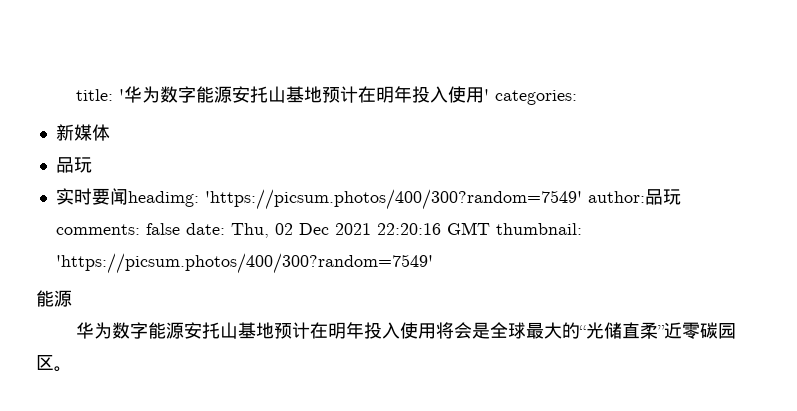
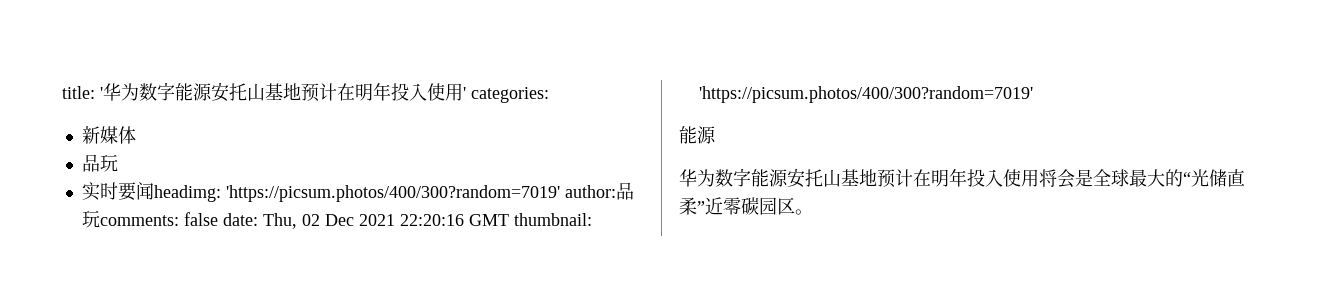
[204,189,582,210] 'https://picsum.photos/400/300?random=7549' -> [225,185,560,202] 'https://picsum.photos/400/300?random=7019'
[55,253,433,274] 'https://picsum.photos/400/300?random=7549' -> [698,86,1033,103] 'https://picsum.photos/400/300?random=7019'

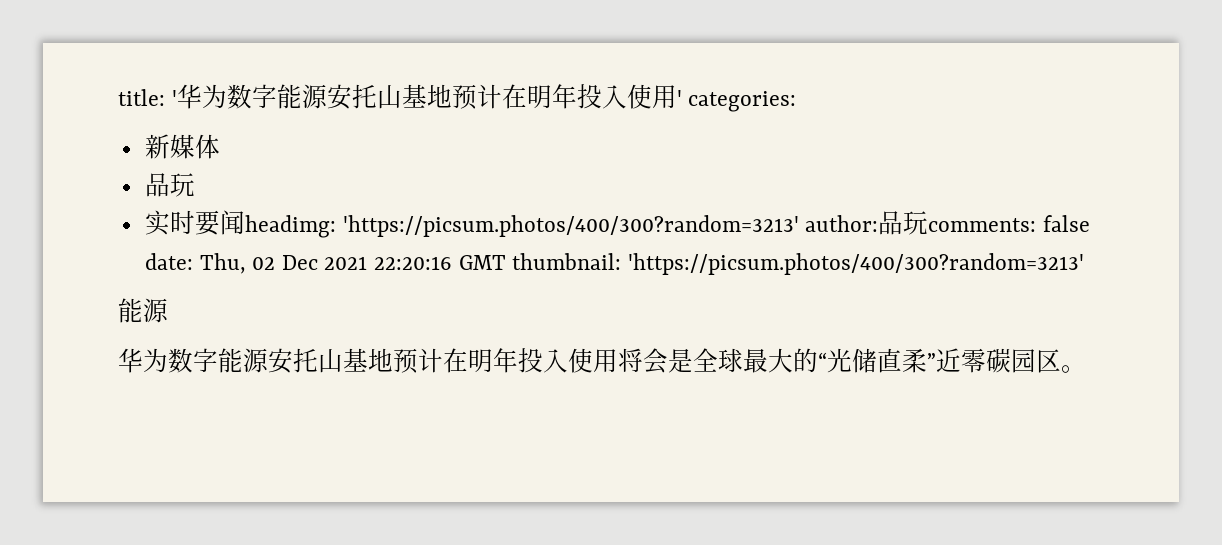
[225,185,560,202] 'https://picsum.photos/400/300?random=7019' -> [342,215,799,237] 'https://picsum.photos/400/300?random=3213'
[698,86,1033,103] 'https://picsum.photos/400/300?random=7019' -> [627,253,1084,275] 'https://picsum.photos/400/300?random=3213'

